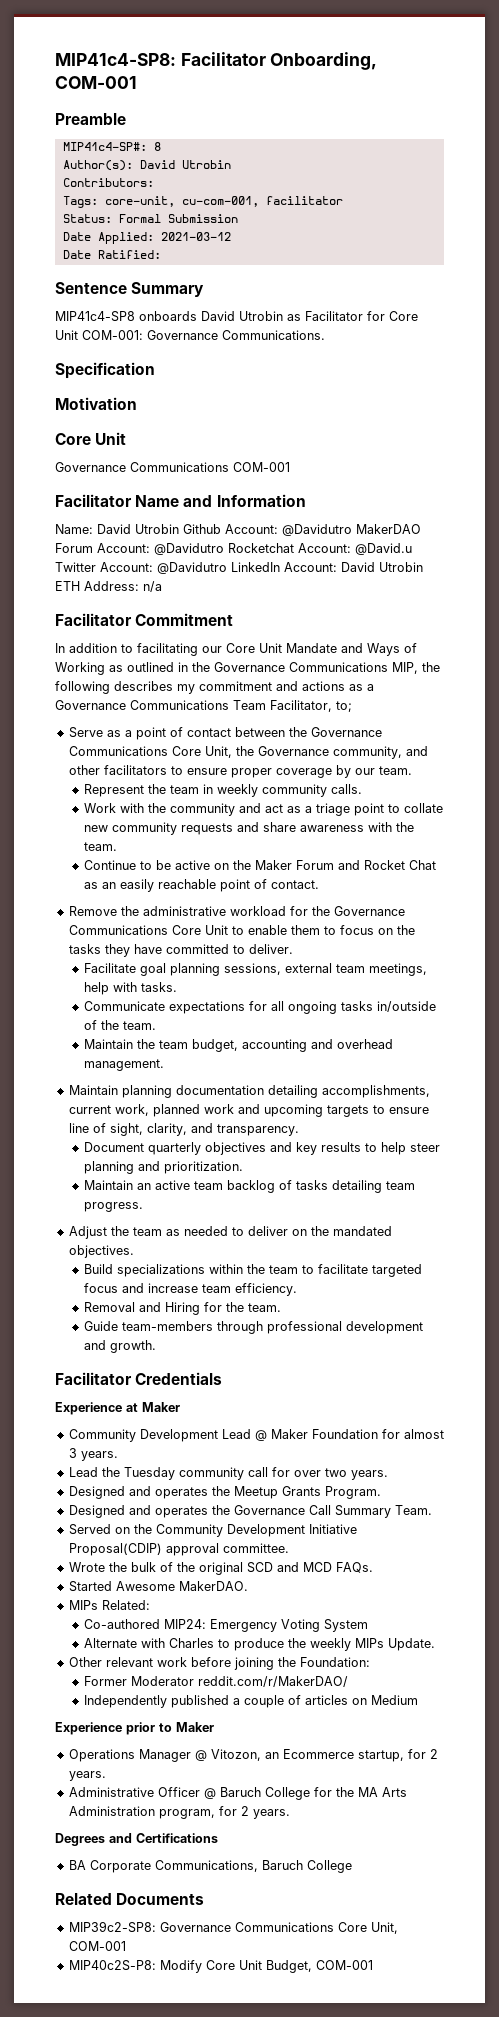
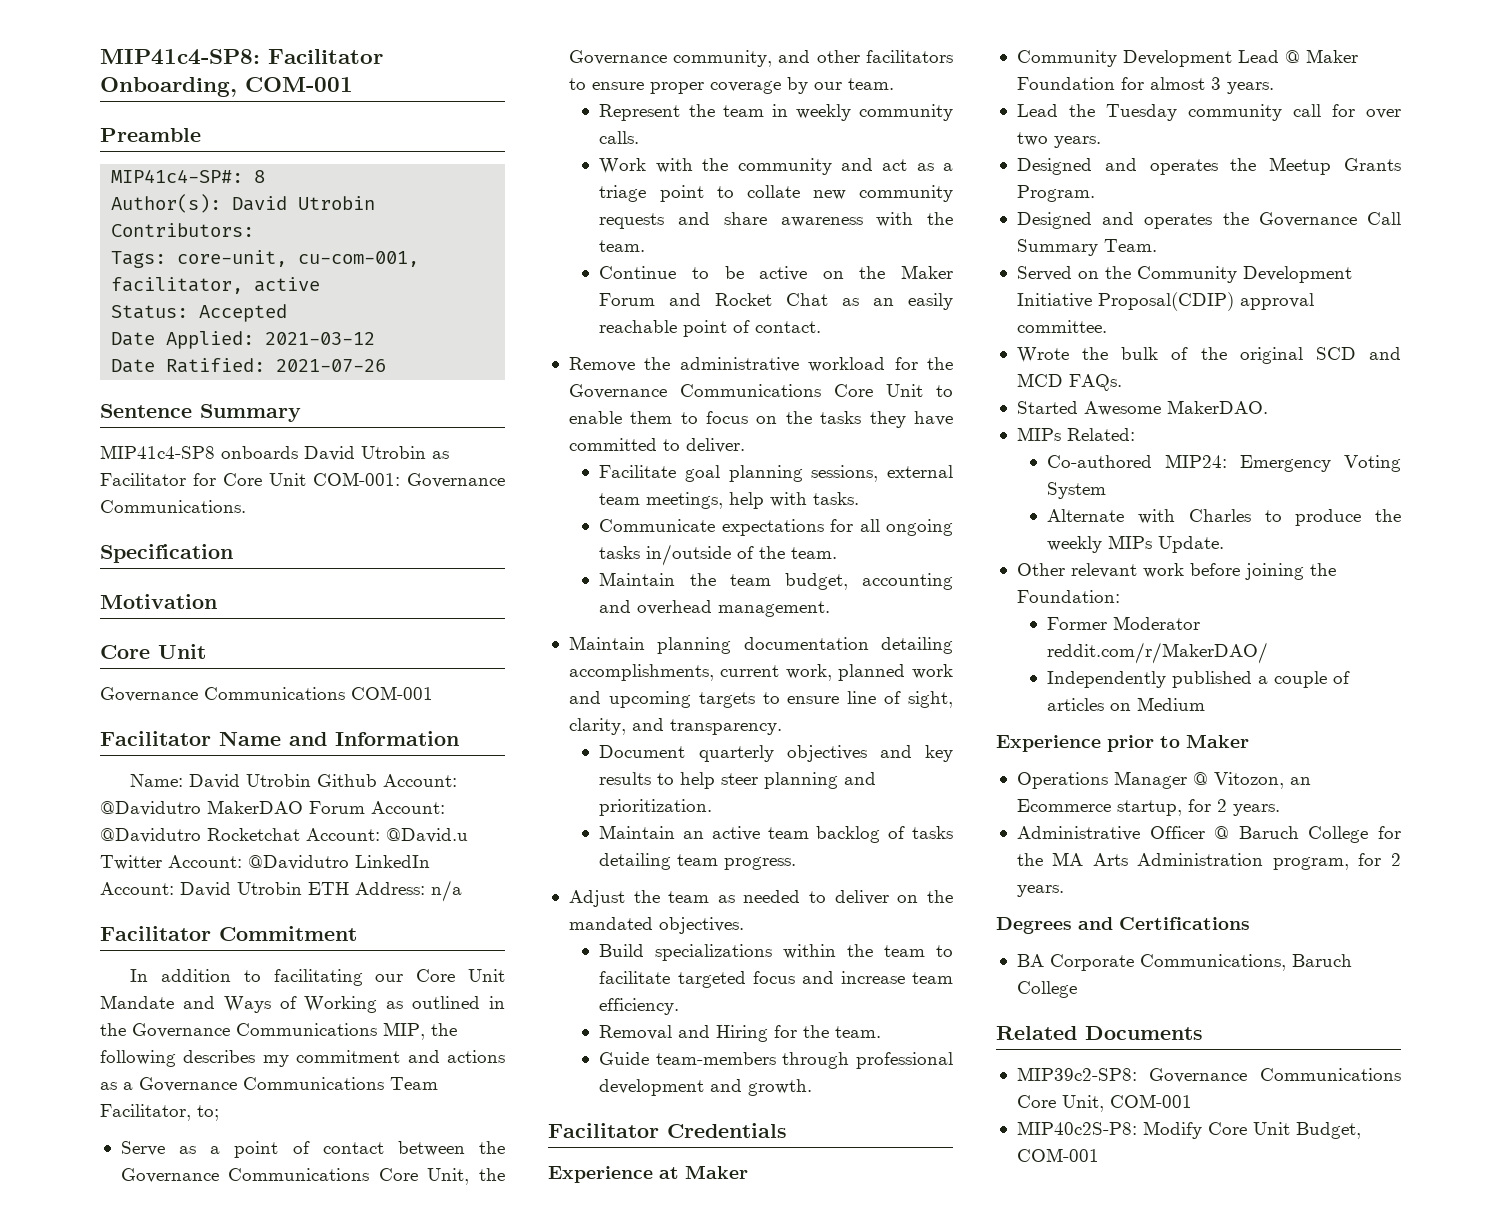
[265,196,343,205] facilitator -> [111,277,321,294] facilitator, active
[118,214,238,223] Formal Submission -> [199,304,288,322] Accepted
(161, 254) none -> [276,359,387,372] 2021-07-26

